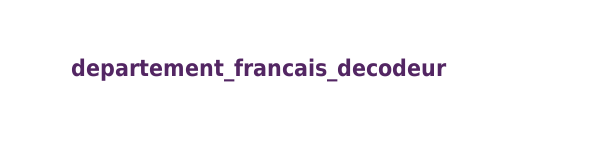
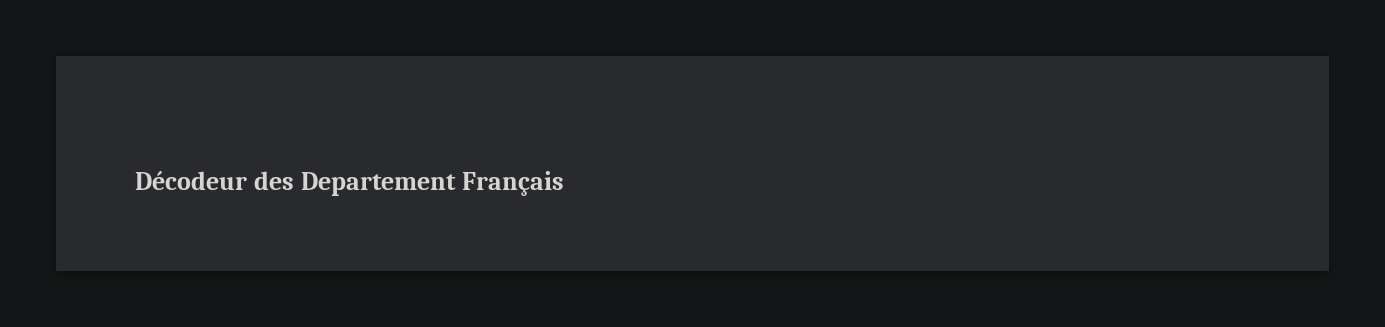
[71,58,447,82] departement_francais_decodeur -> [135,171,564,196] Décodeur des Departement Français

